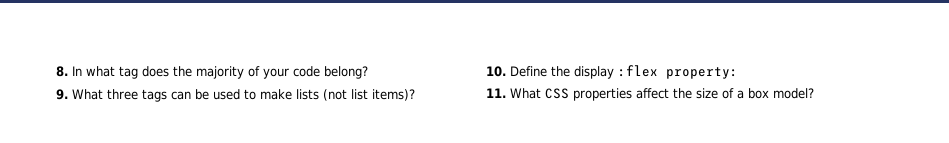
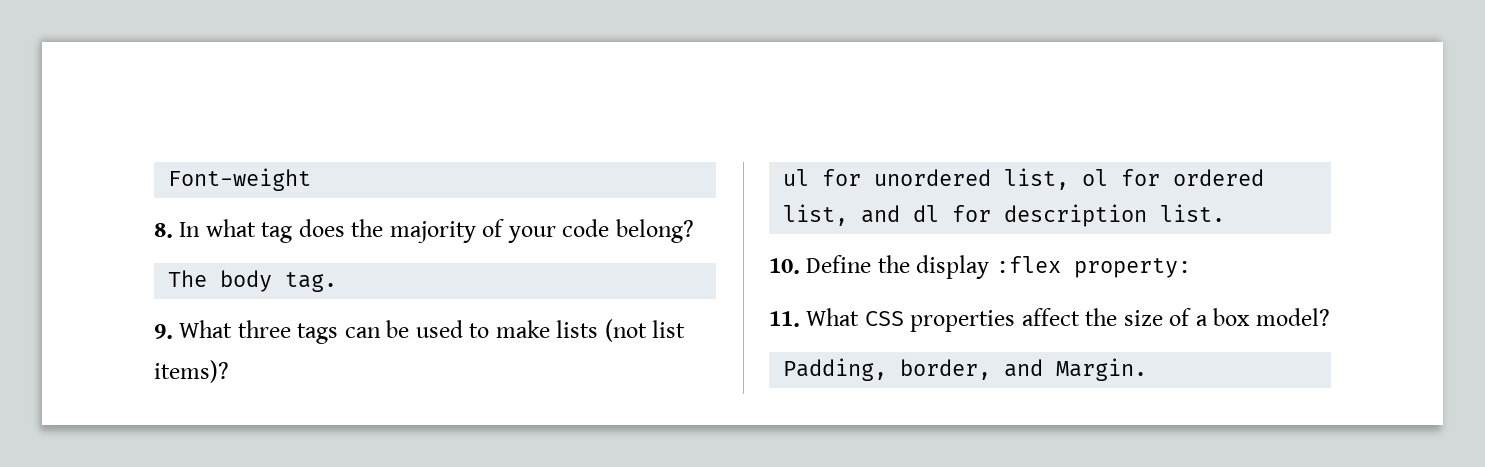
(56, 71) none -> [168,168,312,191] Font-weight //
(368, 72) none -> [168,270,338,292] // The body tag.
(415, 95) none -> [783,168,1265,190] [783,204,1226,227] // ul for unordered list, ol for ordered list, and dl for description list.
(814, 93) none -> [783,358,1148,381] // Padding, border, and Margin.

